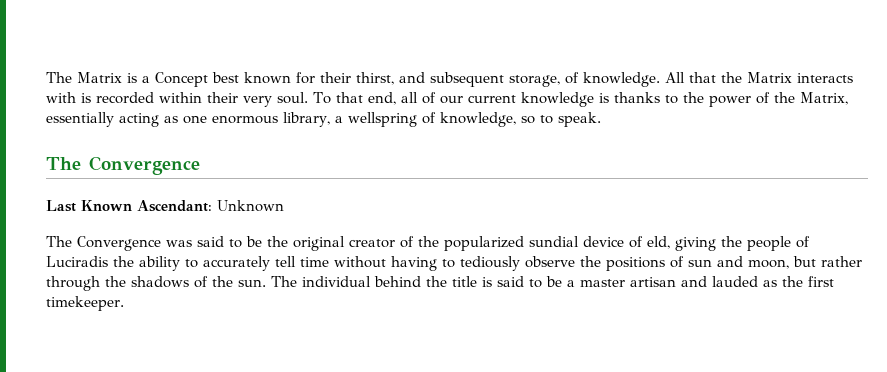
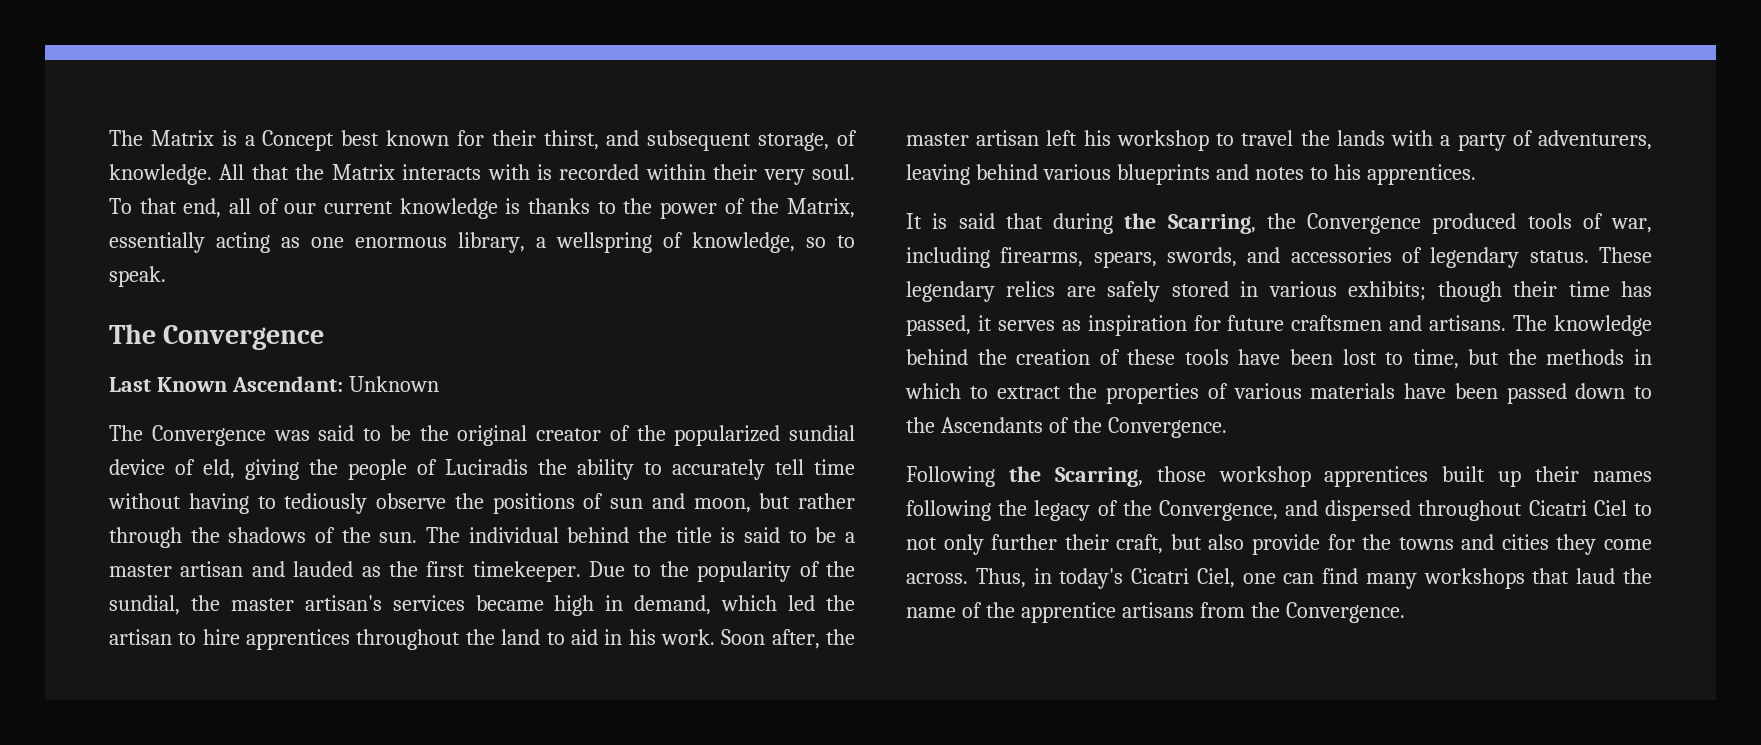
(124, 303) none -> [589,561,855,582] [109,595,855,616] [109,629,855,650] [906,130,1653,151] [906,164,1476,185] [906,213,1652,234] [906,247,1652,268] [906,281,1652,302] [906,315,1652,336] [906,349,1652,369] [905,383,1652,404] [906,417,1227,438] [906,466,1652,487] [906,500,1652,521] [906,534,1652,555] [906,568,1652,589] [906,602,1405,623] Due to the popularity of the sundial, the master artisan's services became high in demand, which led the artisan to hire apprentices throughout the land to aid in his work. Soon after, the master artisan left his workshop to travel the lands with a party of adventurers, leaving behind various blueprints and notes to his apprentices. // It is said that during the Scarring, the Convergence produced tools of war, including firearms, spears, swords, and accessories of legendary status. These legendary relics are safely stored in various exhibits; though their time has passed, it serves as inspiration for future craftsmen and artisans. The knowledge behind the creation of these tools have been lost to time, but the methods in which to extract the properties of various materials have been passed down to the Ascendants of the Convergence. // Following the Scarring, those workshop apprentices built up their names following the legacy of the Convergence, and dispersed throughout Cicatri Ciel to not only further their craft, but also provide for the towns and cities they come across. Thus, in today's Cicatri Ciel, one can find many workshops that laud the name of the apprentice artisans from the Convergence.

